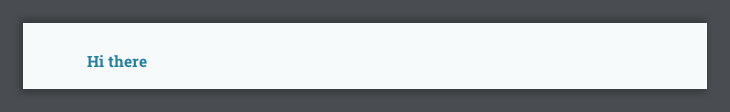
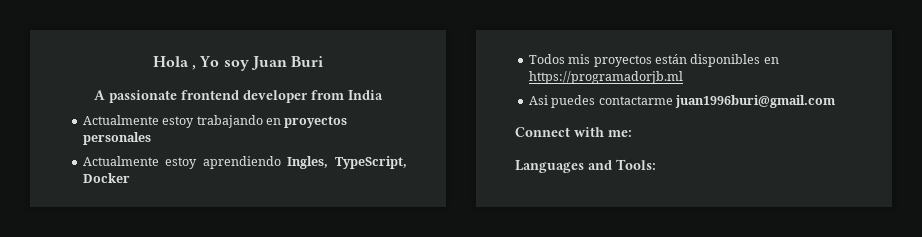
[87,55,148,68] Hi there -> [152,56,324,71] [94,90,383,103] [82,115,348,128] [82,132,151,145] [82,156,407,169] [82,173,130,183] [528,54,779,67] [528,71,683,84] [528,95,835,108] [515,127,632,137] [515,159,656,173] Hola , Yo soy Juan Buri // A passionate frontend developer from India // Actualmente estoy trabajando en proyectos personales // Actualmente estoy aprendiendo Ingles, TypeScript, Docker // Todos mis proyectos están disponibles en https://programadorjb.ml // Asi puedes contactarme juan1996buri@gmail.com // Connect with me: // Languages and Tools:

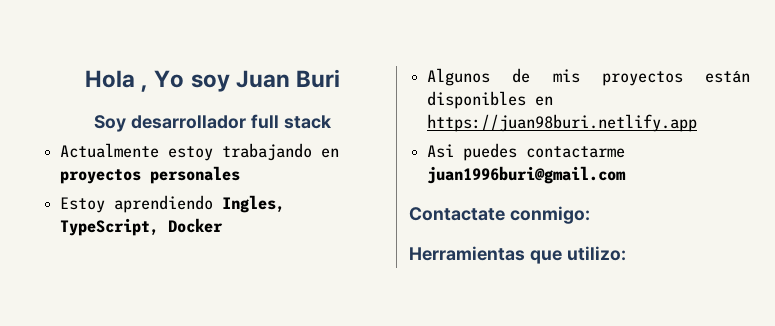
[94,90,383,103] A passionate frontend developer from India -> [94,114,332,132] Soy desarrollador full stack
[82,156,198,169] Actualmente estoy -> [60,197,106,213] Estoy
[528,54,565,64] Todos -> [427,68,531,86] Algunos de
[528,71,683,84] https://programadorjb.ml -> [427,114,698,132] https://juan98buri.netlify.app
[515,127,632,137] [515,159,656,173] Connect with me: // Languages and Tools: -> [409,206,590,224] [409,246,626,264] Contactate conmigo: // Herramientas que utilizo:

